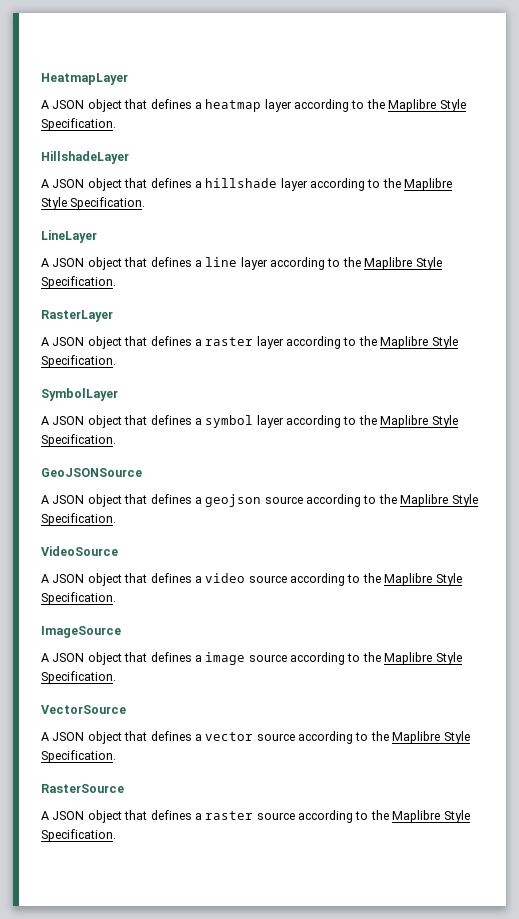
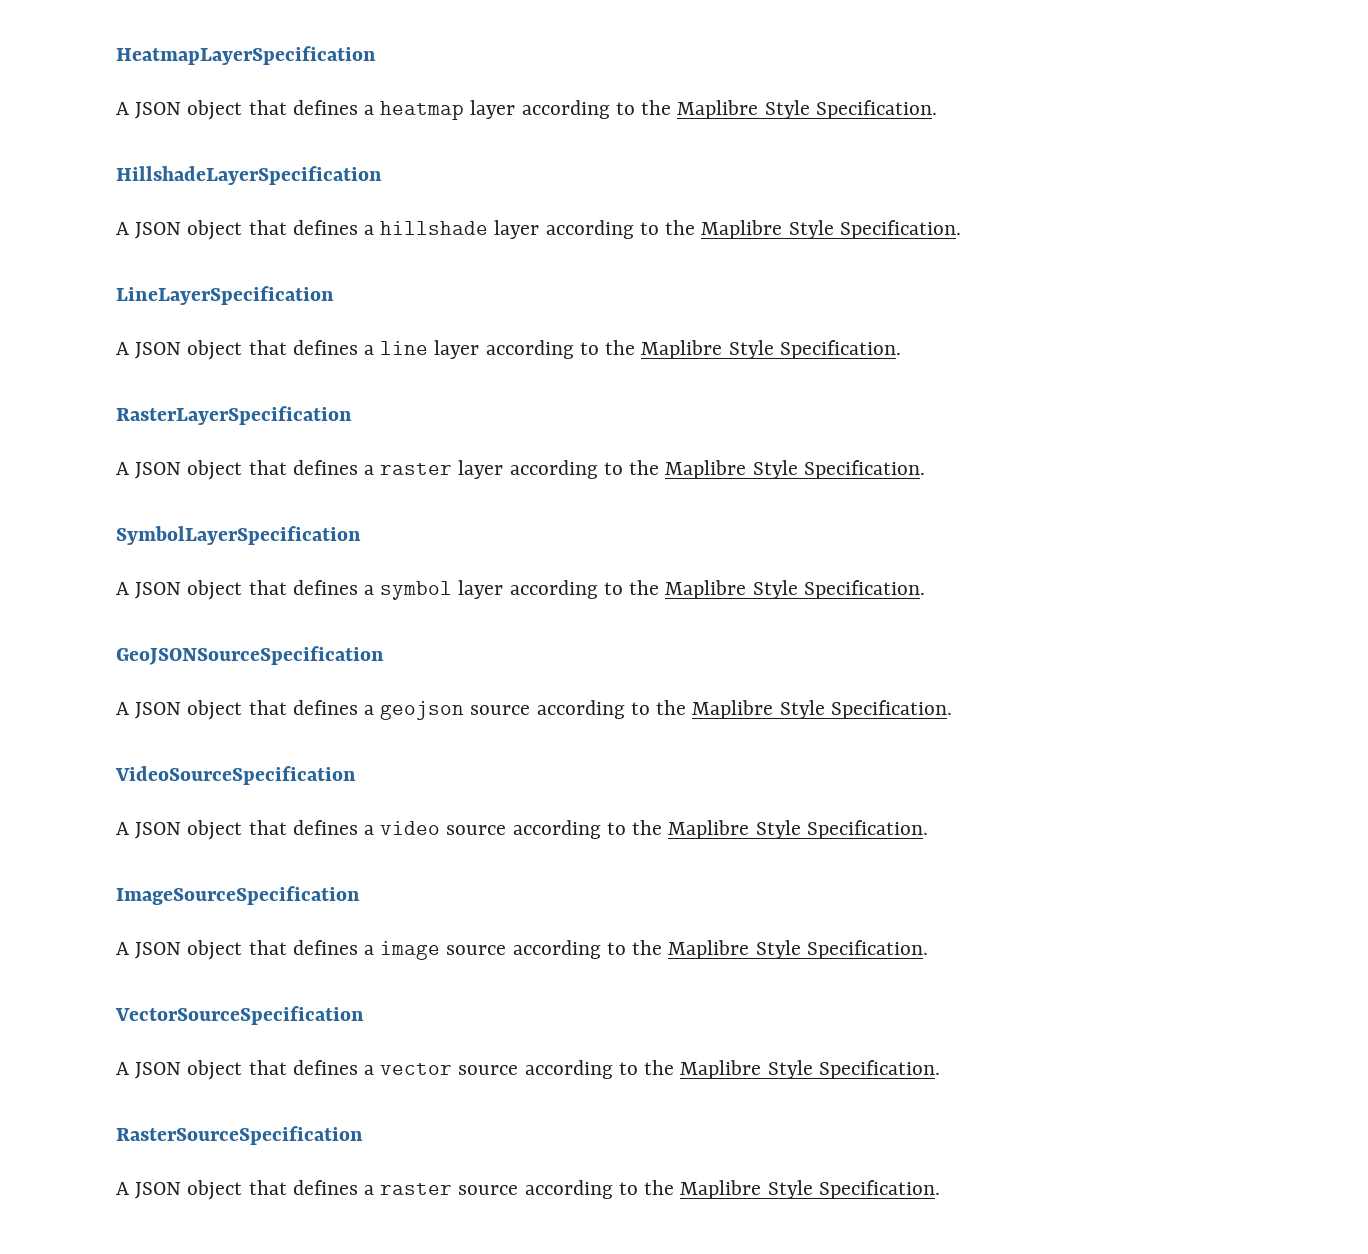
[41,73,128,85] HeatmapLayer -> [116,46,376,65] HeatmapLayerSpecification
[41,151,129,164] HillshadeLayer -> [116,166,382,185] HillshadeLayerSpecification
[41,230,97,243] LineLayer -> [116,286,334,305] LineLayerSpecification
[41,310,113,322] RasterLayer -> [116,406,352,425] RasterLayerSpecification
[41,388,118,401] SymbolLayer -> [116,526,361,545] SymbolLayerSpecification
[41,468,142,477] GeoJSONSource -> [116,646,384,665] GeoJSONSourceSpecification
[41,546,118,556] VideoSource -> [115,766,356,785] VideoSourceSpecification
[41,626,121,638] ImageSource -> [116,886,360,905] ImageSourceSpecification
[41,705,126,714] VectorSource -> [115,1006,364,1025] VectorSourceSpecification
[41,784,124,793] RasterSource -> [116,1126,363,1145] RasterSourceSpecification

